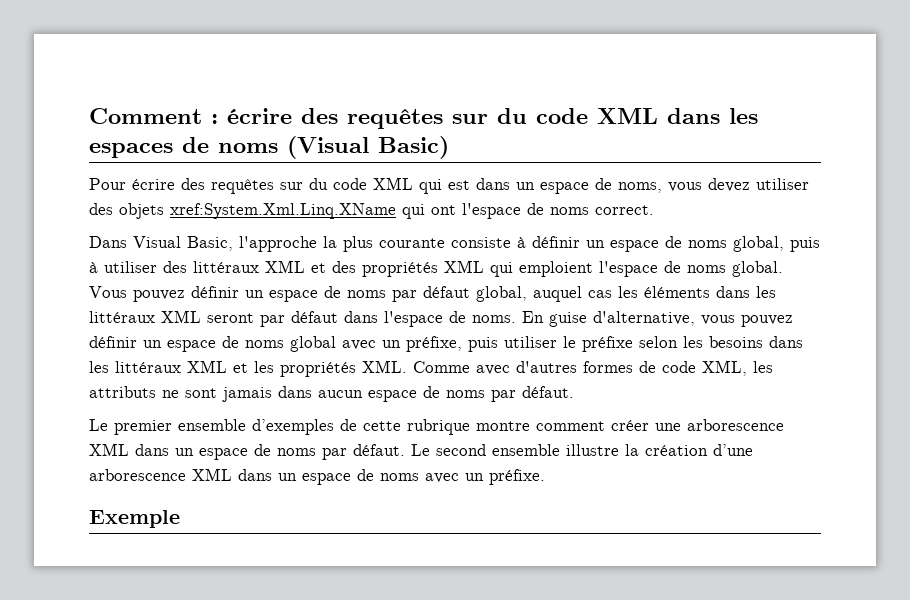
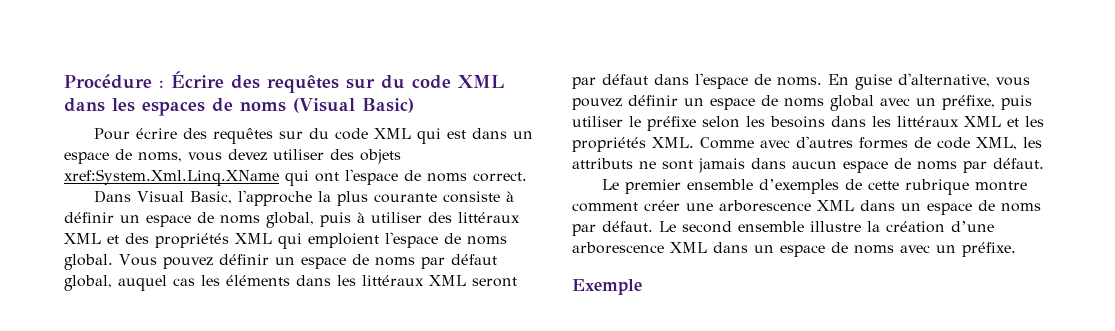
[89,108,292,124] Comment : écrire -> [64,71,224,89] Procédure : Écrire

